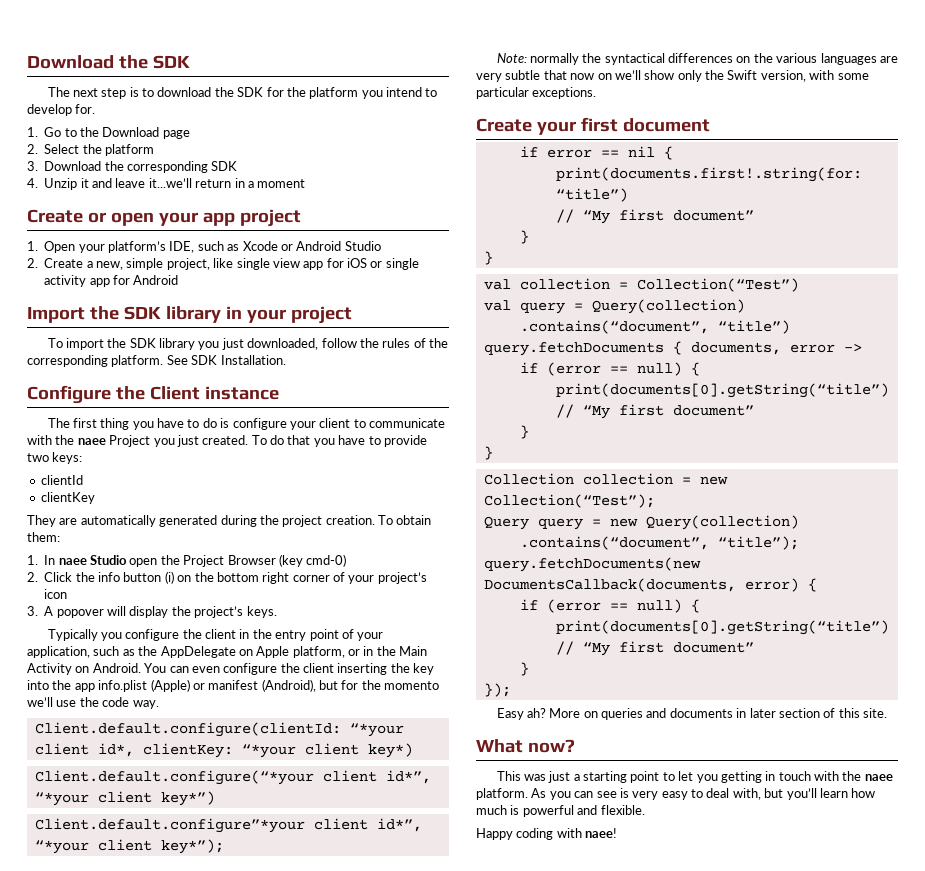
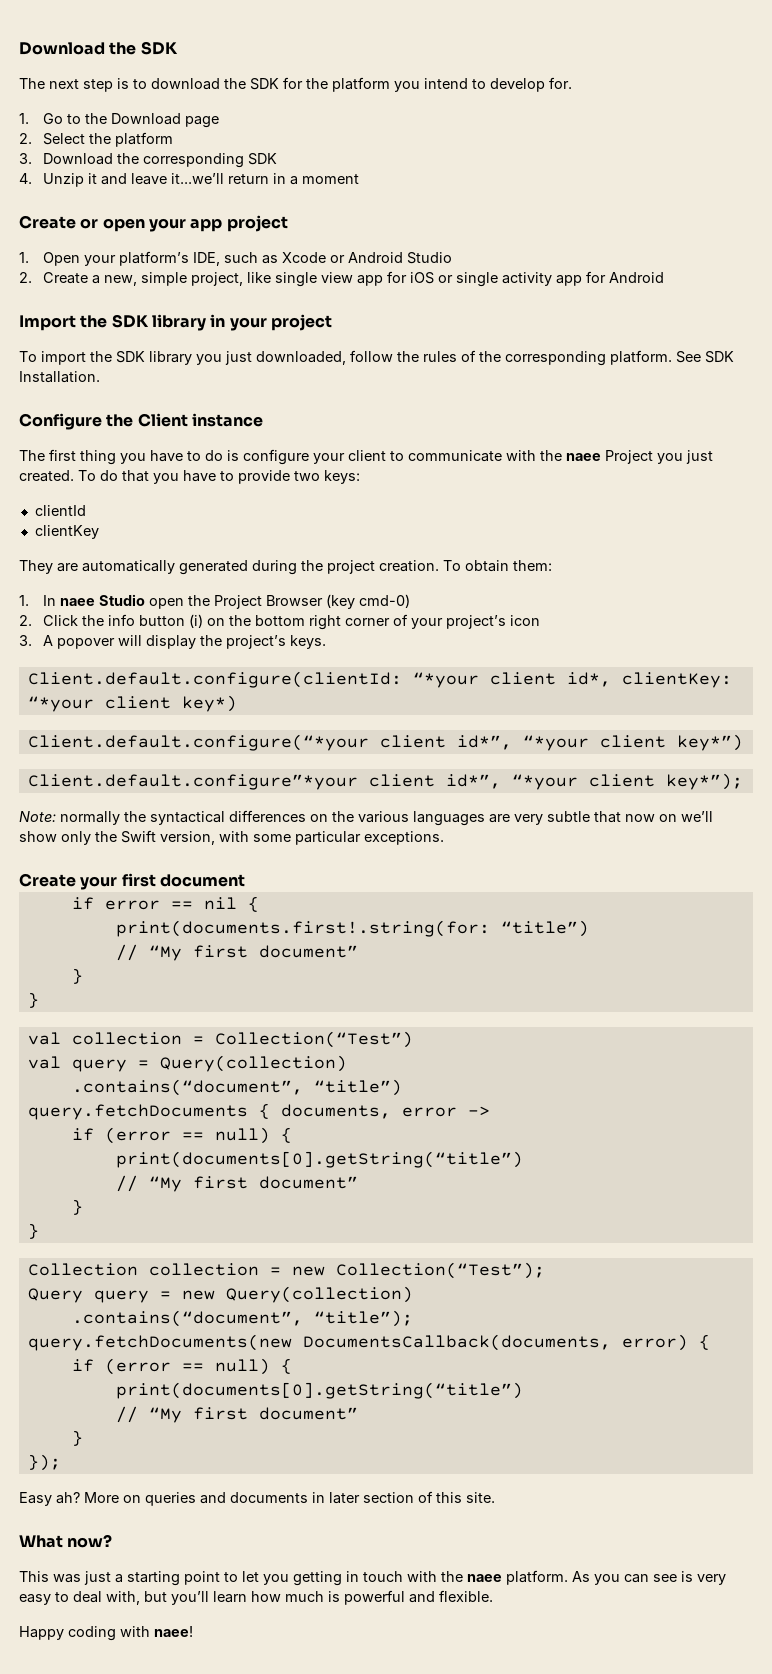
[47,629,384,641] [27,646,428,658] [27,663,435,675] [27,679,440,692] [27,697,159,709] // Typically you configure the client in the entry point of your application, such as the AppDelegate on Apple platform, or in the Main Activity on Android. You can even configure the client inserting the key into the app info.plist (Apple) or manifest (Android), but for the momento we’ll use the code way. -> (327, 642) none

